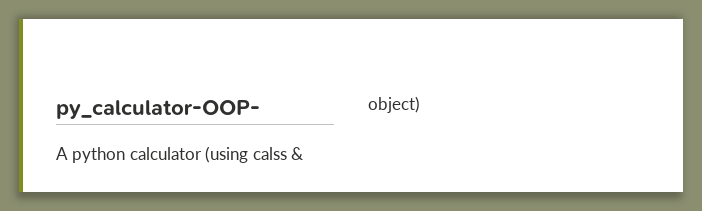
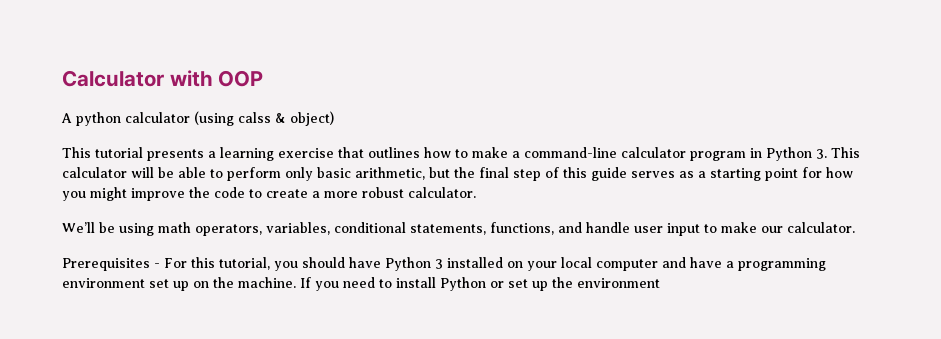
[56,100,260,119] py_calculator-OOP- -> [62,70,264,87] Calculator with OOP
(420, 104) none -> [62,147,860,161] [62,167,853,181] [62,187,476,201] [62,222,855,236] [62,257,826,271] [62,277,660,291] // This tutorial presents a learning exercise that outlines how to make a command-line calculator program in Python 3. This calculator will be able to perform only basic arithmetic, but the final step of this guide serves as a starting point for how you might improve the code to create a more robust calculator. // We’ll be using math operators, variables, conditional statements, functions, and handle user input to make our calculator. // Prerequisites - For this tutorial, you should have Python 3 installed on your local computer and have a programming environment set up on the machine. If you need to install Python or set up the environment

